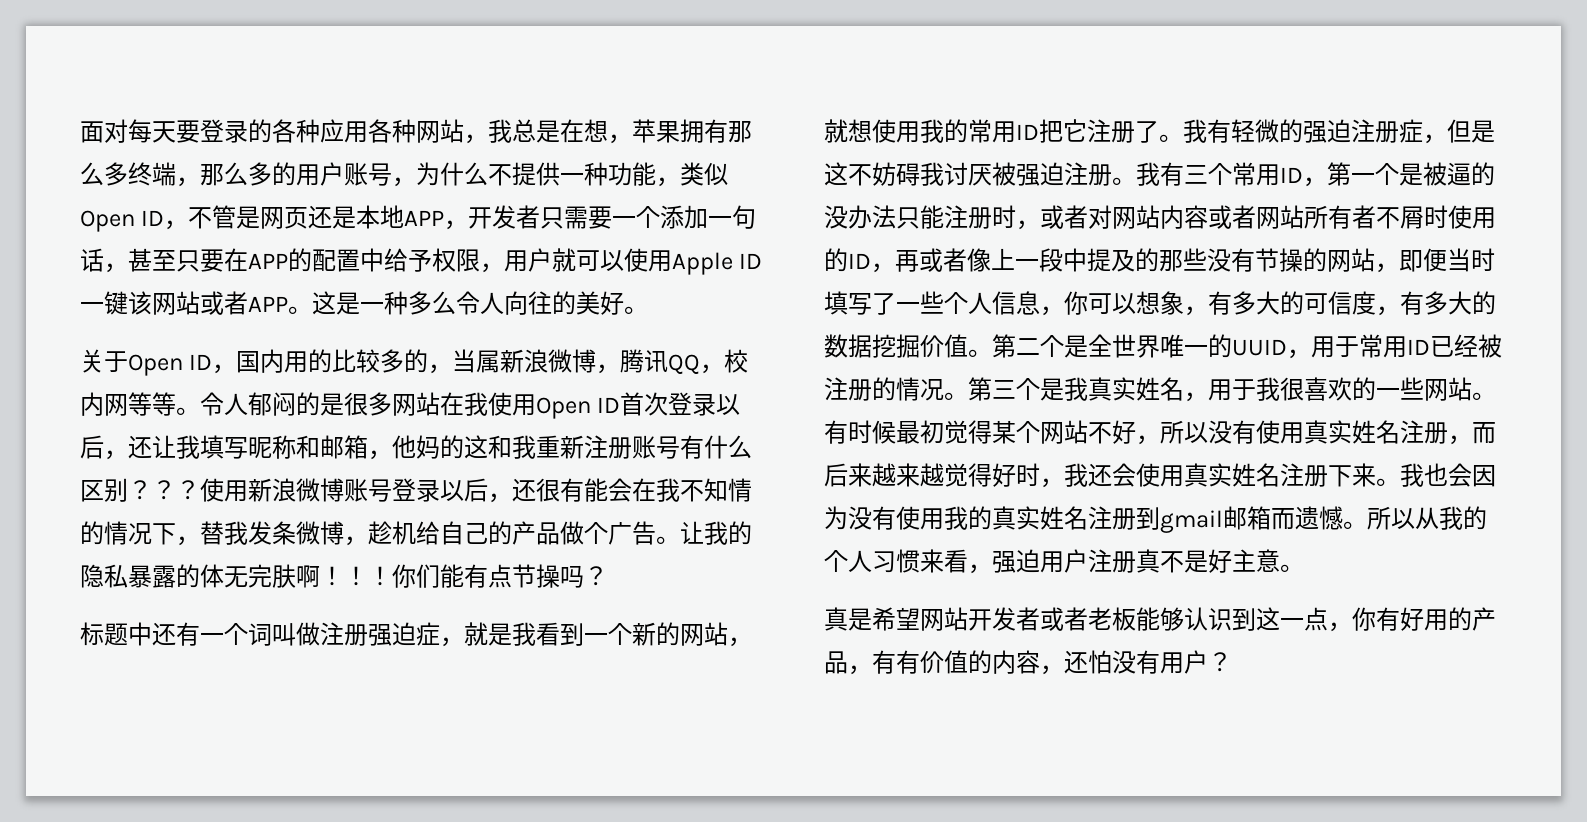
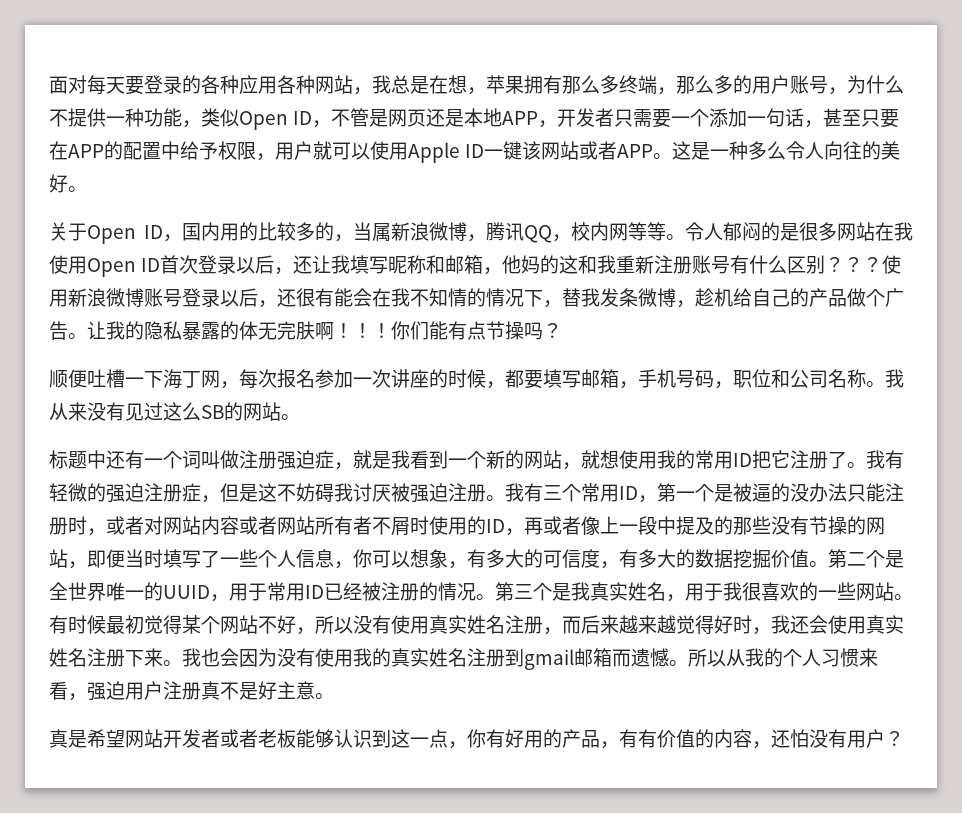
(608, 576) none -> [49,369,904,389] [49,402,300,421] // 顺便吐槽一下海丁网，每次报名参加一次讲座的时候，都要填写邮箱，手机号码，职位和公司名称。我从来没有见过这么SB的网站。

